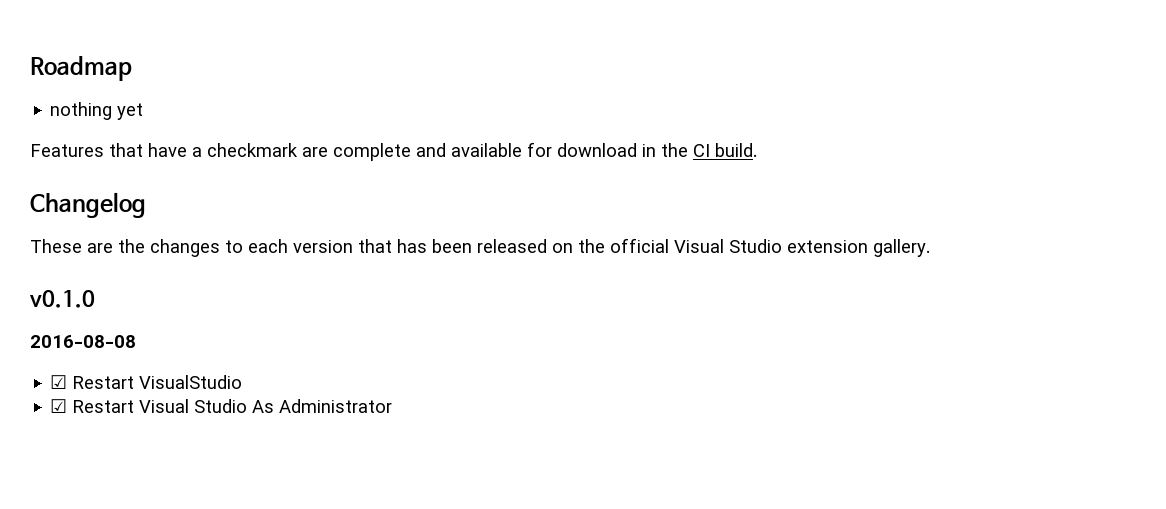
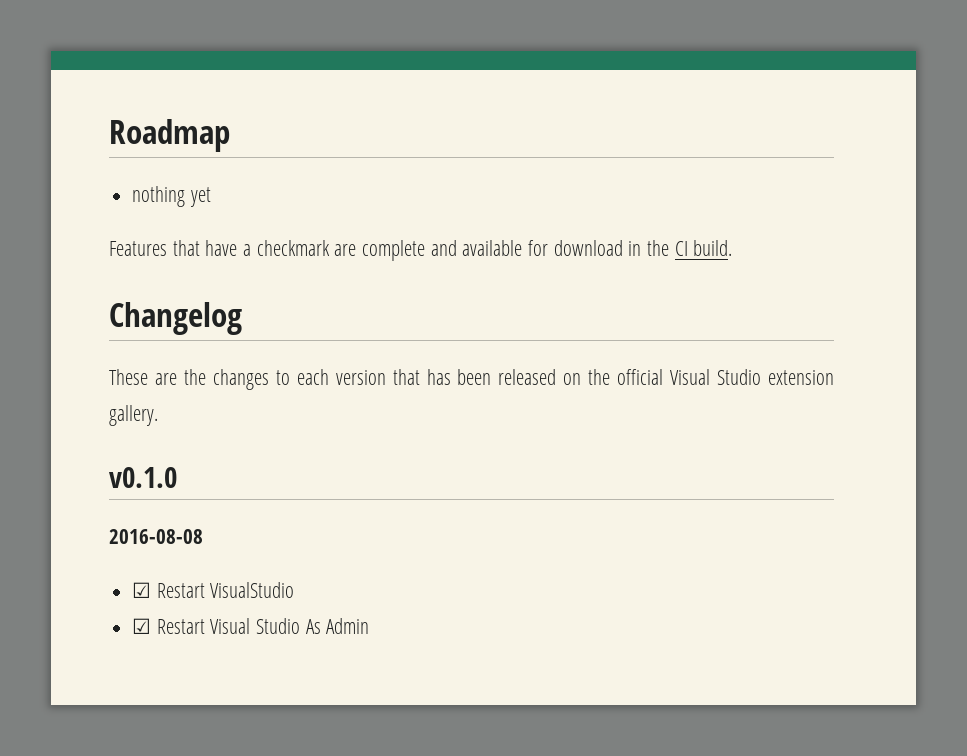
[279,399,393,413] Administrator -> [326,618,370,634] Admin

